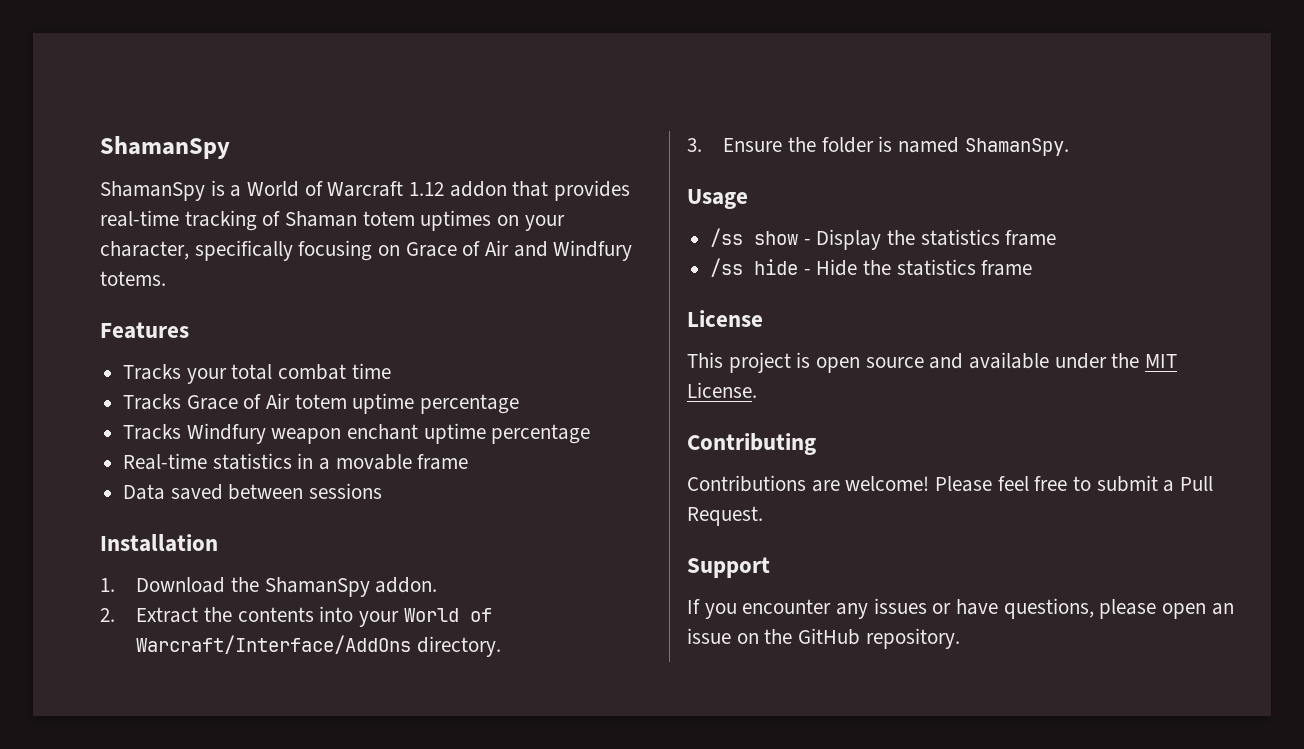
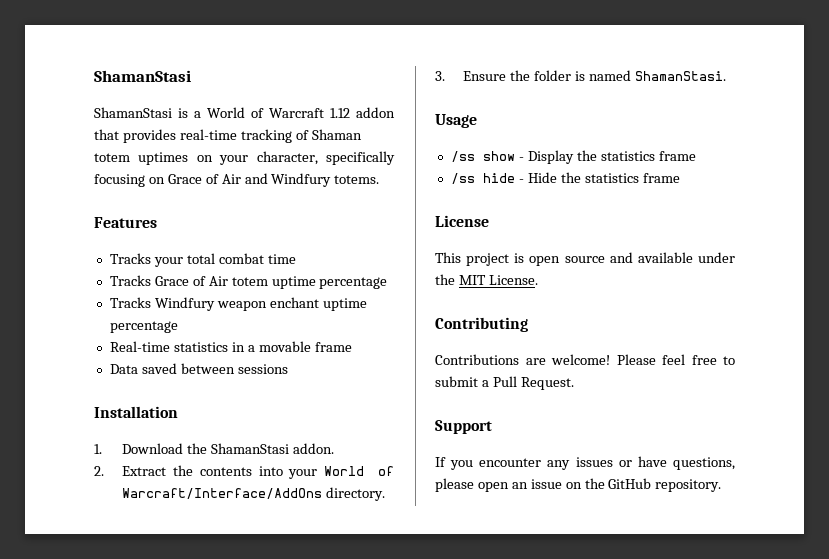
[100,136,230,159] [100,181,205,201] ShamanSpy // ShamanSpy -> [94,70,191,82] [94,107,172,118] ShamanStasi // ShamanStasi
[264,577,370,597] ShamanSpy -> [211,443,290,454] ShamanStasi
[964,138,1069,156] ShamanSpy. -> [634,71,726,81] ShamanStasi.

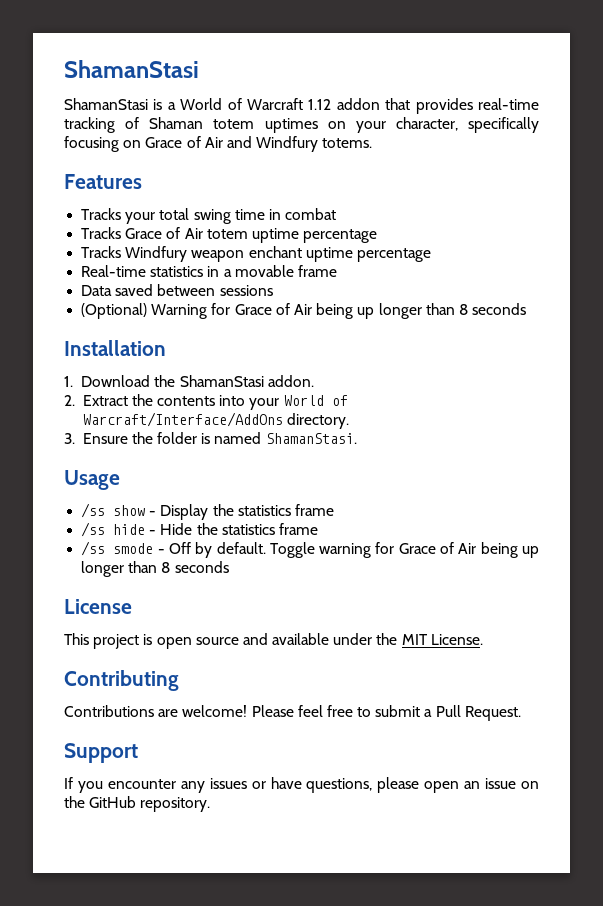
(215, 258) none -> [193,209,281,224] swing time in
[267,254,296,264] time -> (337, 214) none
(288, 369) none -> [81,303,527,319] // (Optional) Warning for Grace of Air being up longer than 8 seconds
(680, 178) none -> [81,541,539,558] [81,561,229,577] // /ss smode - Off by default. Toggle warning for Grace of Air being up longer than 8 seconds

